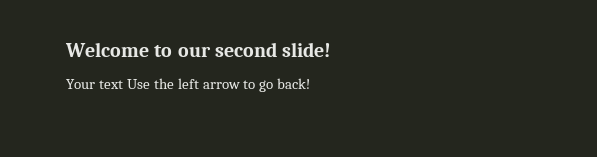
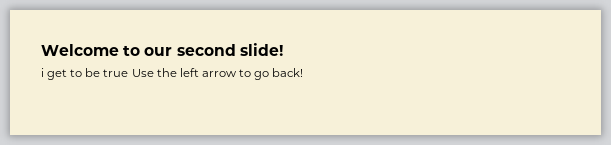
[66,79,123,89] Your text -> [41,68,129,80] i get to be true

